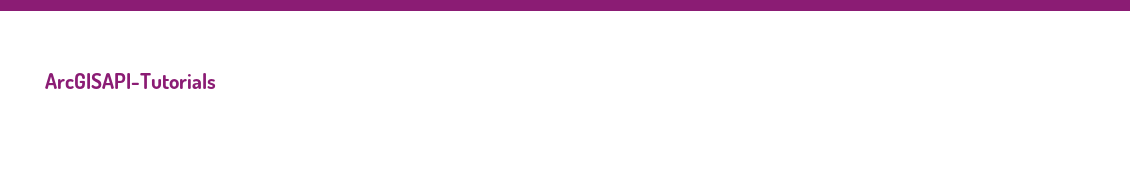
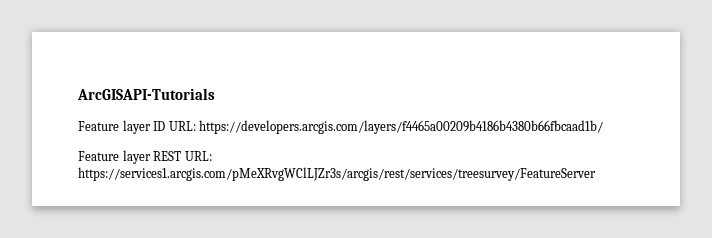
(216, 81) none -> [78,120,604,134] [78,150,212,164] [78,167,596,181] // Feature layer ID URL: https://developers.arcgis.com/layers/f4465a00209b4186b4380b66fbcaad1b/ // Feature layer REST URL: https://services1.arcgis.com/pMeXRvgWClLJZr3s/arcgis/rest/services/treesurvey/FeatureServer

